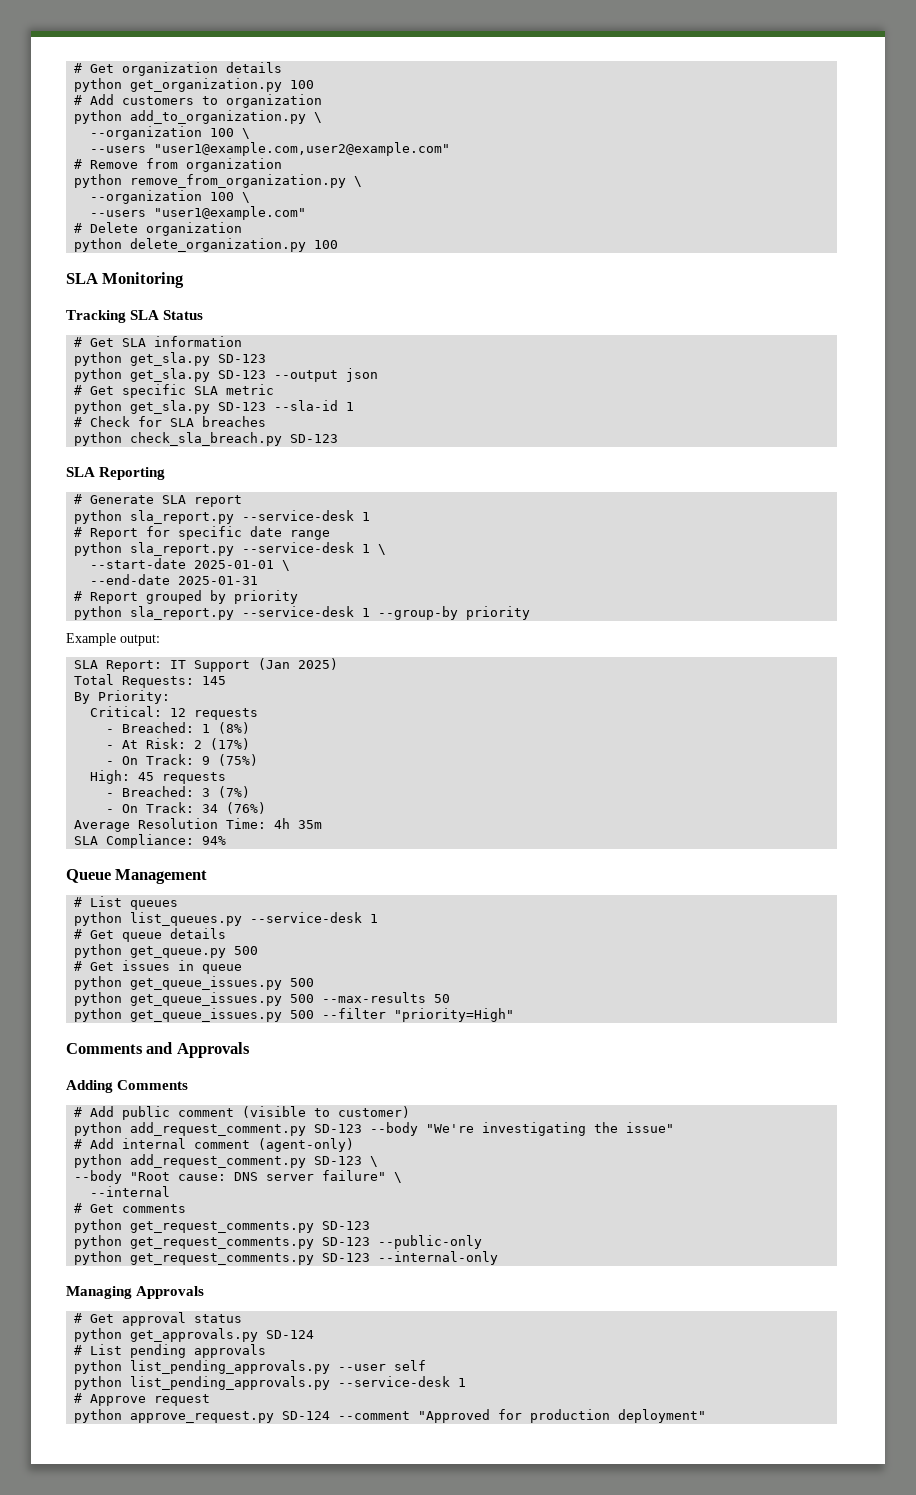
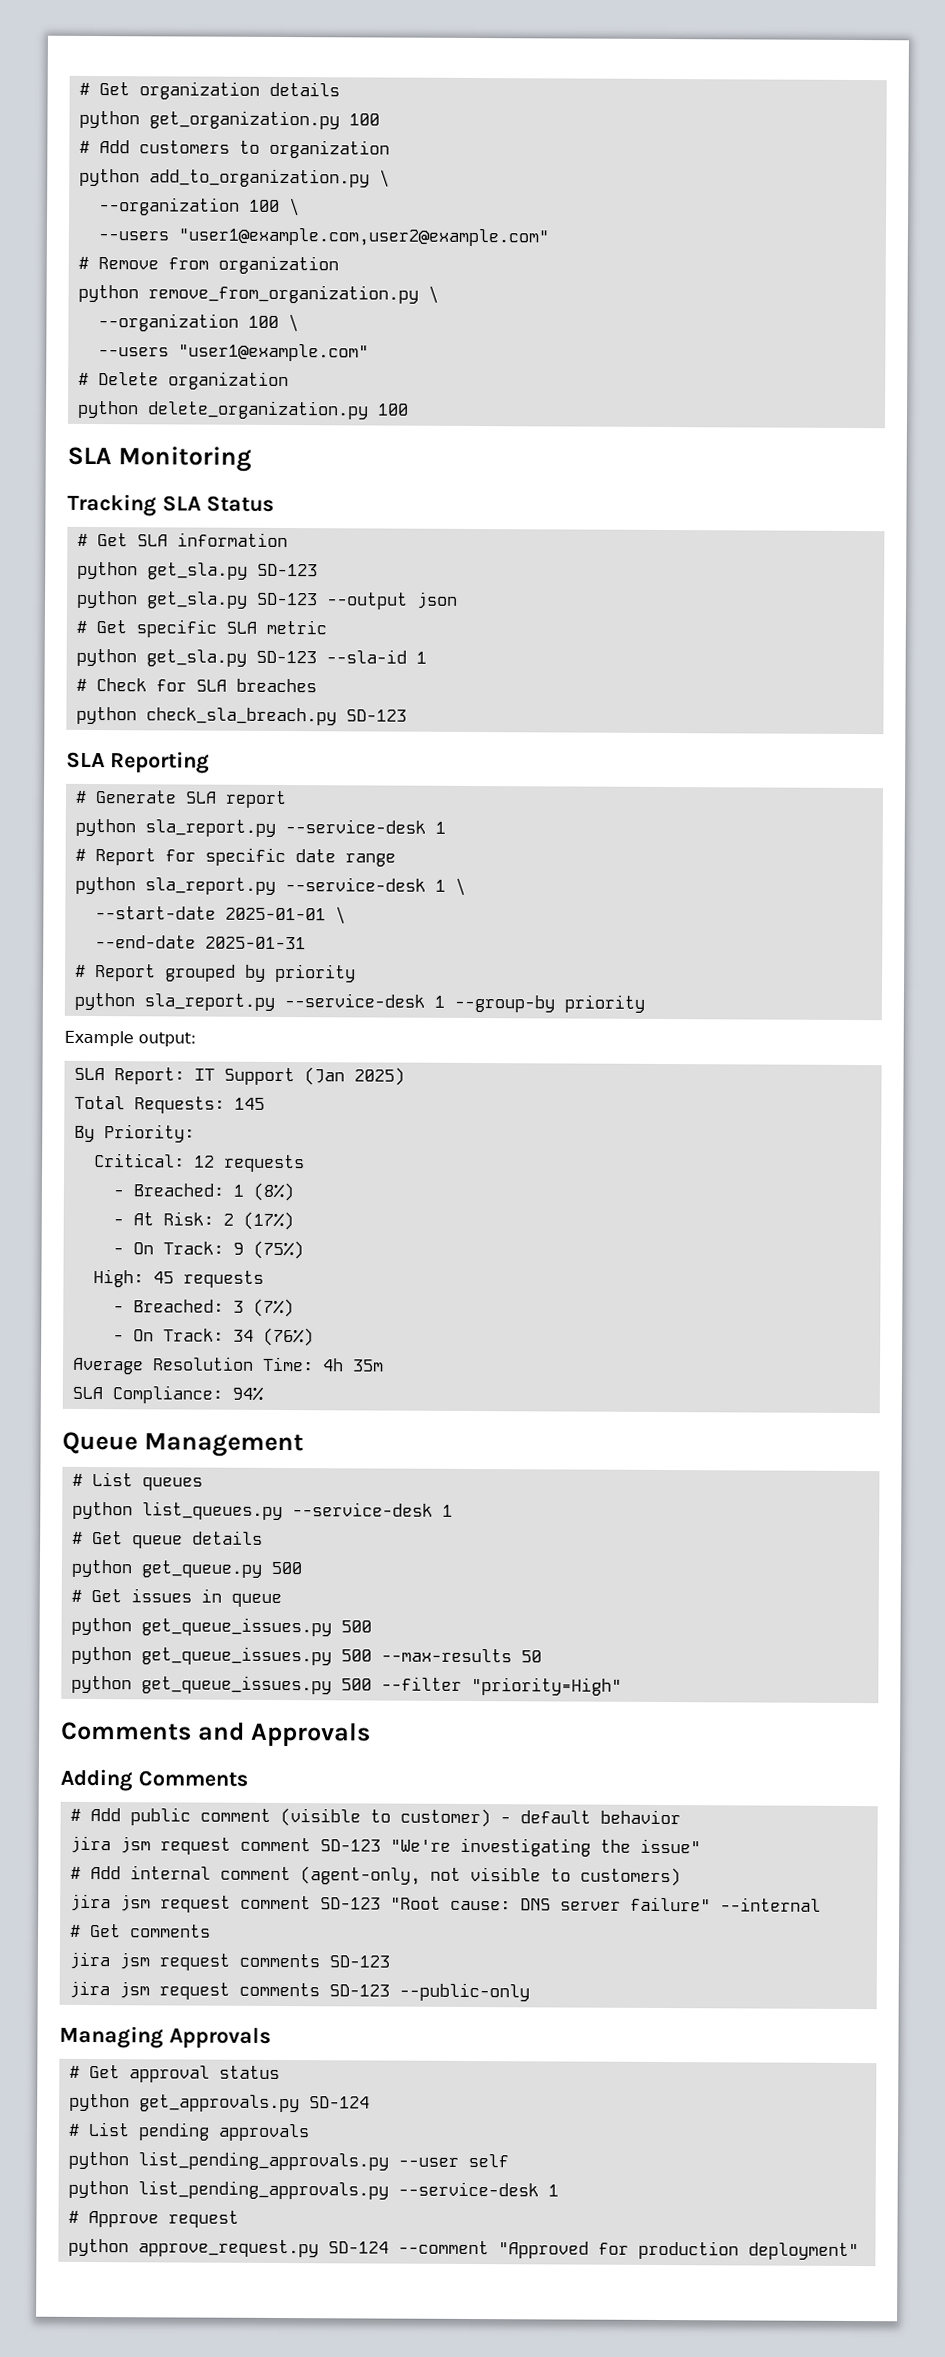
[74,1122,419,1136] // python add_request_comment.py SD-123 --body -> [499,1809,681,1825] [69,1835,381,1855] - default behavior // jira jsm request comment SD-123
[258,1138,355,1152] [74,1154,379,1168] [74,1170,123,1184] (agent-only) // python add_request_comment.py SD-123 \ // --body -> [299,1866,681,1887] [69,1893,381,1913] (agent-only, not visible to customers) // jira jsm request comment SD-123
[394,1172,403,1183] \ // -> (711, 1904) none
[74,1219,371,1233] [74,1235,483,1249] [74,1251,499,1265] python get_request_comments.py SD-123 // python get_request_comments.py SD-123 --public-only // python get_request_comments.py SD-123 --internal-only -> [68,1951,390,1971] [68,1980,530,2002] jira jsm request comments SD-123 // jira jsm request comments SD-123 --public-only

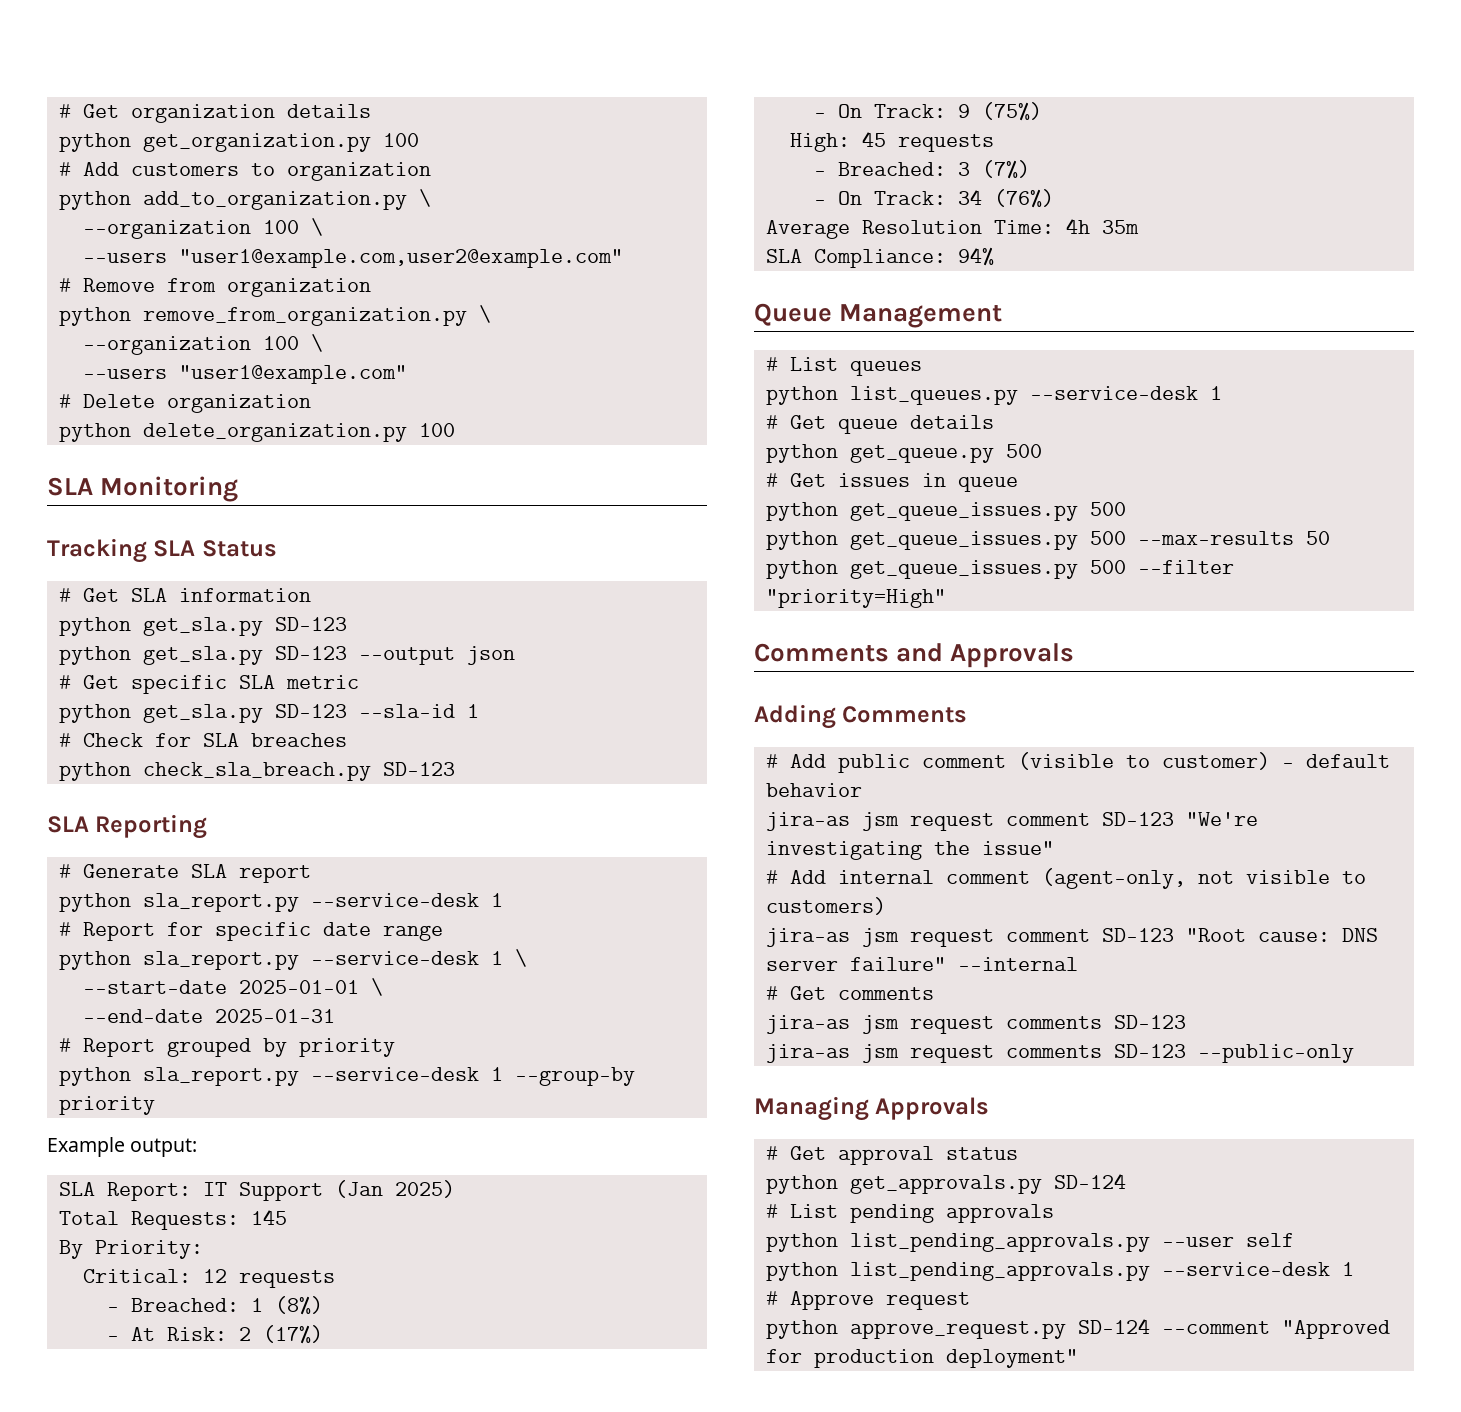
[69,1835,111,1854] jira -> [765,812,850,831] jira-as
[69,1893,111,1912] jira -> [765,928,850,947] jira-as
[68,1951,110,1970] jira -> [765,1015,850,1034] jira-as
[68,1980,110,1999] jira -> [765,1044,850,1063] jira-as

